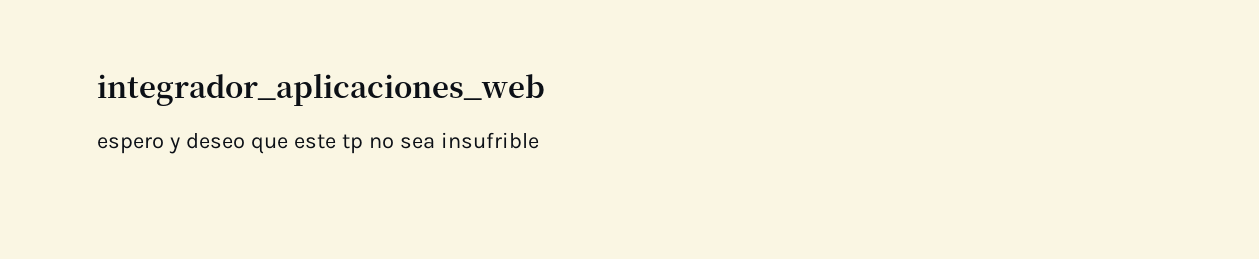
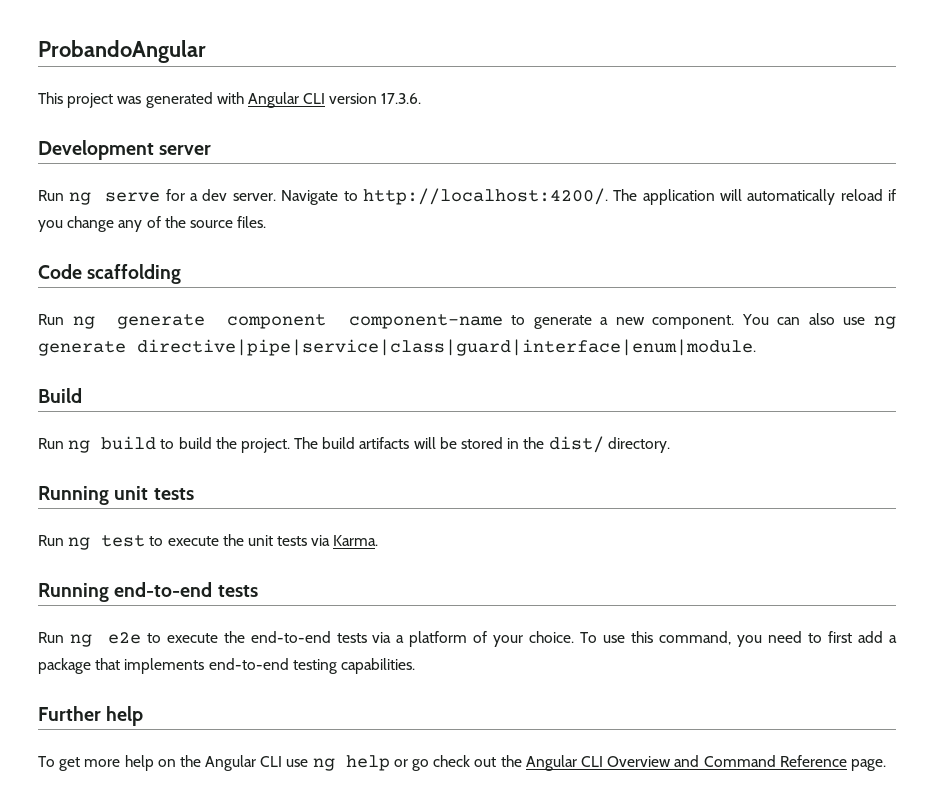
[97,73,545,106] [97,132,539,154] integrador_aplicaciones_web // espero y deseo que este tp no sea insufrible -> [38,40,206,63] [38,92,422,108] [38,140,212,160] [38,188,896,205] [38,216,267,232] [38,264,182,284] [38,313,896,329] [38,339,756,356] [38,388,82,403] [38,436,670,453] [38,486,194,505] [38,534,379,550] [38,582,258,602] [38,631,897,647] [38,658,415,674] [38,706,144,726] [38,755,886,771] ProbandoAngular // This project was generated with Angular CLI version 17.3.6. // Development server // Run ng serve for a dev server. Navigate to http://localhost:4200/. The application will automatically reload if you change any of the source files. // Code scaffolding // Run ng generate component component-name to generate a new component. You can also use ng generate directive|pipe|service|class|guard|interface|enum|module. // Build // Run ng build to build the project. The build artifacts will be stored in the dist/ directory. // Running unit tests // Run ng test to execute the unit tests via Karma. // Running end-to-end tests // Run ng e2e to execute the end-to-end tests via a platform of your choice. To use this command, you need to first add a package that implements end-to-end testing capabilities. // Further help // To get more help on the Angular CLI use ng help or go check out the Angular CLI Overview and Command Reference page.

